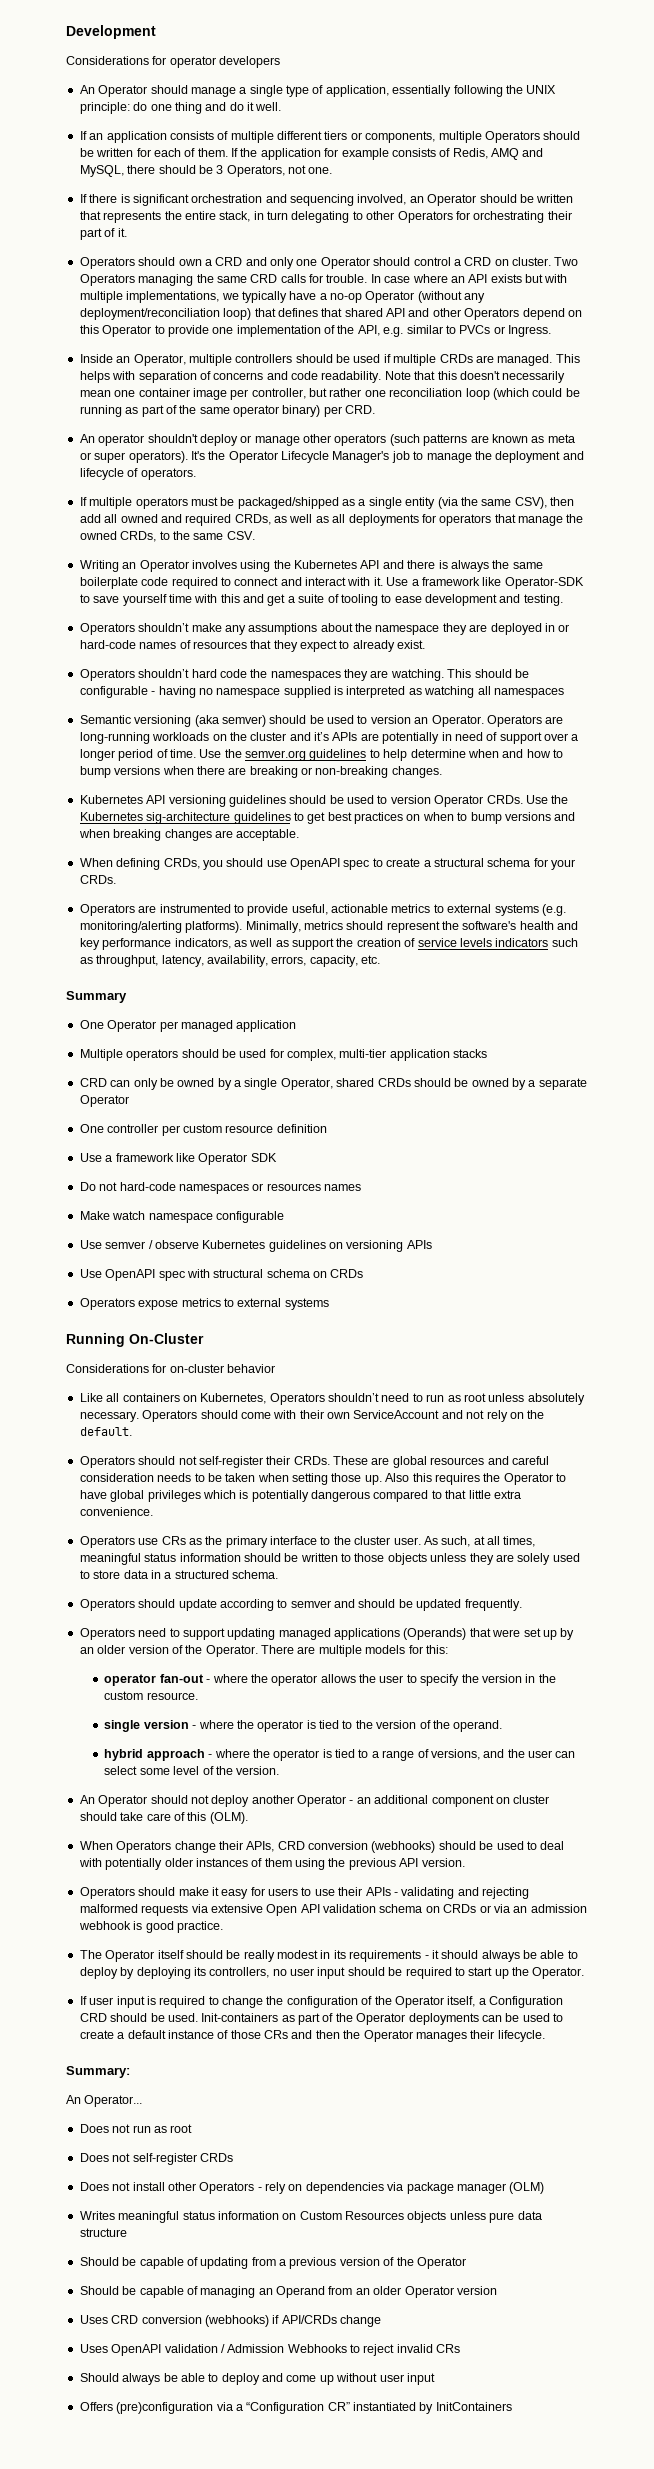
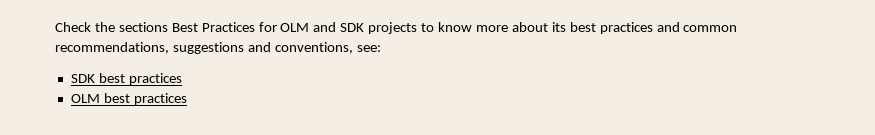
[66,25,156,39] [66,56,281,68] [79,85,557,97] [79,102,282,114] [79,131,581,143] [79,148,544,160] [79,165,333,177] [79,194,574,206] [79,211,572,223] [79,228,127,240] [79,257,579,269] [79,274,568,286] [79,291,486,303] [79,308,582,320] [79,325,551,337] [79,354,580,366] [79,371,566,383] [79,388,580,400] [79,405,376,417] [79,434,575,446] [79,451,584,463] [79,468,196,480] [79,497,574,509] [79,514,584,526] [79,531,255,542] [79,560,543,572] [79,577,584,589] [79,594,563,606] [79,623,570,635] [79,640,426,652] [79,669,529,681] [79,686,564,698] [79,715,564,727] [79,732,579,744] [79,749,563,761] [79,766,442,778] [79,795,569,807] [79,812,576,824] [78,829,300,841] [79,858,575,870] [79,875,116,884] [79,904,566,916] [79,921,579,933] [79,938,578,950] [79,955,380,967] [66,991,127,1003] [79,1020,297,1032] [79,1049,488,1061] [79,1078,587,1090] [79,1095,129,1107] [79,1124,327,1136] [79,1153,277,1165] [79,1182,361,1194] [79,1211,284,1223] [79,1240,432,1252] [79,1269,364,1281] [79,1298,329,1310] [66,1333,204,1347] [66,1364,276,1373] [79,1393,585,1405] [79,1410,545,1422] [79,1427,132,1436] [79,1456,549,1468] [79,1473,566,1485] [79,1490,521,1502] [79,1507,153,1516] [79,1536,536,1548] [79,1553,580,1565] [79,1570,278,1579] [79,1599,522,1611] [79,1628,575,1640] [79,1645,448,1657] [104,1674,556,1686] [104,1691,198,1700] [104,1720,503,1732] [104,1749,576,1761] [104,1766,280,1775] [79,1795,550,1807] [79,1812,248,1824] [79,1841,565,1853] [78,1858,465,1870] [79,1887,529,1899] [79,1904,587,1916] [78,1921,223,1933] [79,1950,578,1962] [79,1967,585,1979] [79,1996,563,2008] [79,2013,563,2025] [79,2030,545,2042] [66,2066,130,2078] [66,2095,143,2107] [79,2124,193,2133] [79,2153,233,2165] [79,2182,545,2194] [79,2211,542,2223] [79,2228,127,2237] [79,2257,466,2269] [79,2286,497,2298] [79,2315,381,2327] [79,2344,461,2356] [79,2373,435,2385] [79,2402,512,2414] Development // Considerations for operator developers // An Operator should manage a single type of application, essentially following the UNIX principle: do one thing and do it well. // If an application consists of multiple different tiers or components, multiple Operators should be written for each of them. If the application for example consists of Redis, AMQ and MySQL, there should be 3 Operators, not one. // If there is significant orchestration and sequencing involved, an Operator should be written that represents the entire stack, in turn delegating to other Operators for orchestrating their part of it. // Operators should own a CRD and only one Operator should control a CRD on cluster. Two Operators managing the same CRD calls for trouble. In case where an API exists but with multiple implementations, we typically have a no-op Operator (without any deployment/reconciliation loop) that defines that shared API and other Operators depend on this Operator to provide one implementation of the API, e.g. similar to PVCs or Ingress. // Inside an Operator, multiple controllers should be used if multiple CRDs are managed. This helps with separation of concerns and code readability. Note that this doesn't necessarily mean one container image per controller, but rather one reconciliation loop (which could be running as part of the same operator binary) per CRD. // An operator shouldn't deploy or manage other operators (such patterns are known as meta or super operators). It's the Operator Lifecycle Manager's job to manage the deployment and lifecycle of operators. // If multiple operators must be packaged/shipped as a single entity (via the same CSV), then add all owned and required CRDs, as well as all deployments for operators that manage the owned CRDs, to the same CSV. // Writing an Operator involves using the Kubernetes API and there is always the same boilerplate code required to connect and interact with it. Use a framework like Operator-SDK to save yourself time with this and get a suite of tooling to ease development and testing. // Operators shouldn’t make any assumptions about the namespace they are deployed in or hard-code names of resources that they expect to already exist. // Operators shouldn’t hard code the namespaces they are watching. This should be configurable - having no namespace supplied is interpreted as watching all namespaces // Semantic versioning (aka semver) should be used to version an Operator. Operators are long-running workloads on the cluster and it’s APIs are potentially in need of support over a longer period of time. Use the semver.org guidelines to help determine when and how to bump versions when there are breaking or non-breaking changes. // Kubernetes API versioning guidelines should be used to version Operator CRDs. Use the Kubernetes sig-architecture guidelines to get best practices on when to bump versions and when breaking changes are acceptable. // When defining CRDs, you should use OpenAPI spec to create a structural schema for your CRDs. // Operators are instrumented to provide useful, actionable metrics to external systems (e.g. monitoring/alerting platforms). Minimally, metrics should represent the software's health and key performance indicators, as well as support the creation of service levels indicators such as throughput, latency, availability, errors, capacity, etc. // Summary // One Operator per managed application // Multiple operators should be used for complex, multi-tier application stacks // CRD can only be owned by a single Operator, shared CRDs should be owned by a separate Operator // One controller per custom resource definition // Use a framework like Operator SDK // Do not hard-code namespaces or resources names // Make watch namespace configurable // Use semver / observe Kubernetes guidelines on versioning APIs // Use OpenAPI spec with structural schema on CRDs // Operators expose metrics to external systems // Running On-Cluster // Considerations for on-cluster behavior // Like all containers on Kubernetes, Operators shouldn’t need to run as root unless absolutely necessary. Operators should come with their own ServiceAccount and not rely on the default. // Operators should not self-register their CRDs. These are global resources and careful consideration needs to be taken when setting those up. Also this requires the Operator to have global privileges which is potentially dangerous compared to that little extra convenience. // Operators use CRs as the primary interface to the cluster user. As such, at all times, meaningful status information should be written to those objects unless they are solely used to store data in a structured schema. // Operators should update according to semver and should be updated frequently. // Operators need to support updating managed applications (Operands) that were set up by an older version of the Operator. There are multiple models for this: // operator fan-out - where the operator allows the user to specify the version in the custom resource. // single version - where the operator is tied to the version of the operand. // hybrid approach - where the operator is tied to a range of versions, and the user can select some level of the version. // An Operator should not deploy another Operator - an additional component on cluster should take care of this (OLM). // When Operators change their APIs, CRD conversion (webhooks) should be used to deal with potentially older instances of them using the previous API version. // Operators should make it easy for users to use their APIs - validating and rejecting malformed requests via extensive Open API validation schema on CRDs or via an admission webhook is good practice. // The Operator itself should be really modest in its requirements - it should always be able to deploy by deploying its controllers, no user input should be required to start up the Operator. // If user input is required to change the configuration of the Operator itself, a Configuration CRD should be used. Init-containers as part of the Operator deployments can be used to create a default instance of those CRs and then the Operator manages their lifecycle. // Summary: // An Operator... // Does not run as root // Does not self-register CRDs // Does not install other Operators - rely on dependencies via package manager (OLM) // Writes meaningful status information on Custom Resources objects unless pure data structure // Should be capable of updating from a previous version of the Operator // Should be capable of managing an Operand from an older Operator version // Uses CRD conversion (webhooks) if API/CRDs change // Uses OpenAPI validation / Admission Webhooks to reject invalid CRs // Should always be able to deploy and come up without user input // Offers (pre)configuration via a “Configuration CR” instantiated by InitContainers -> [55,22,738,34] [55,42,381,54] [70,73,182,85] [70,93,187,105] Check the sections Best Practices for OLM and SDK projects to know more about its best practices and common recommendations, suggestions and conventions, see: // SDK best practices // OLM best practices

